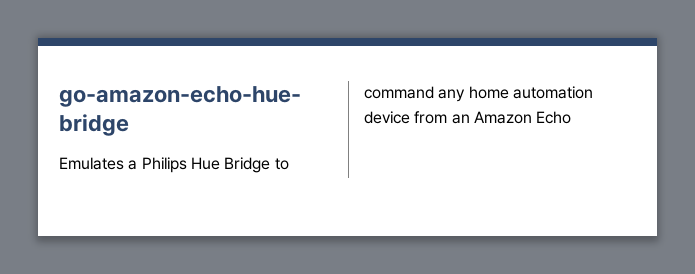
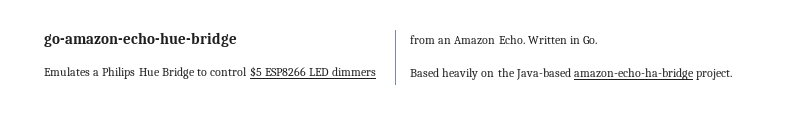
[364,86,593,102] [364,111,572,124] command any home automation device from an Amazon Echo -> [210,66,377,77] [410,35,598,45] [410,68,733,80] control $5 ESP8266 LED dimmers from an Amazon Echo. Written in Go. // Based heavily on the Java-based amazon-echo-ha-bridge project.

